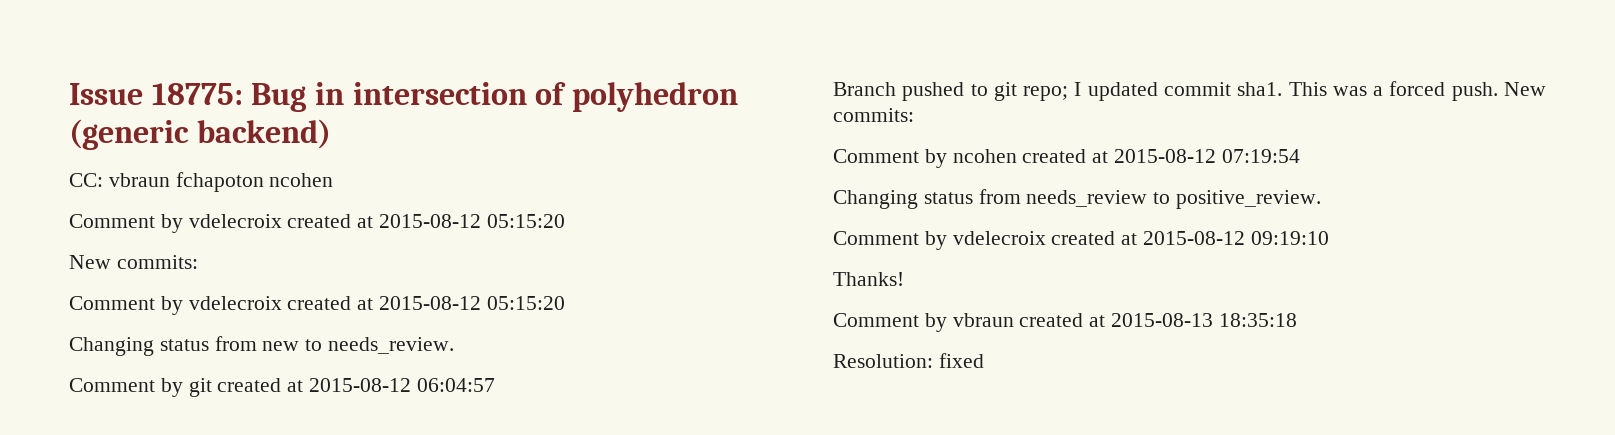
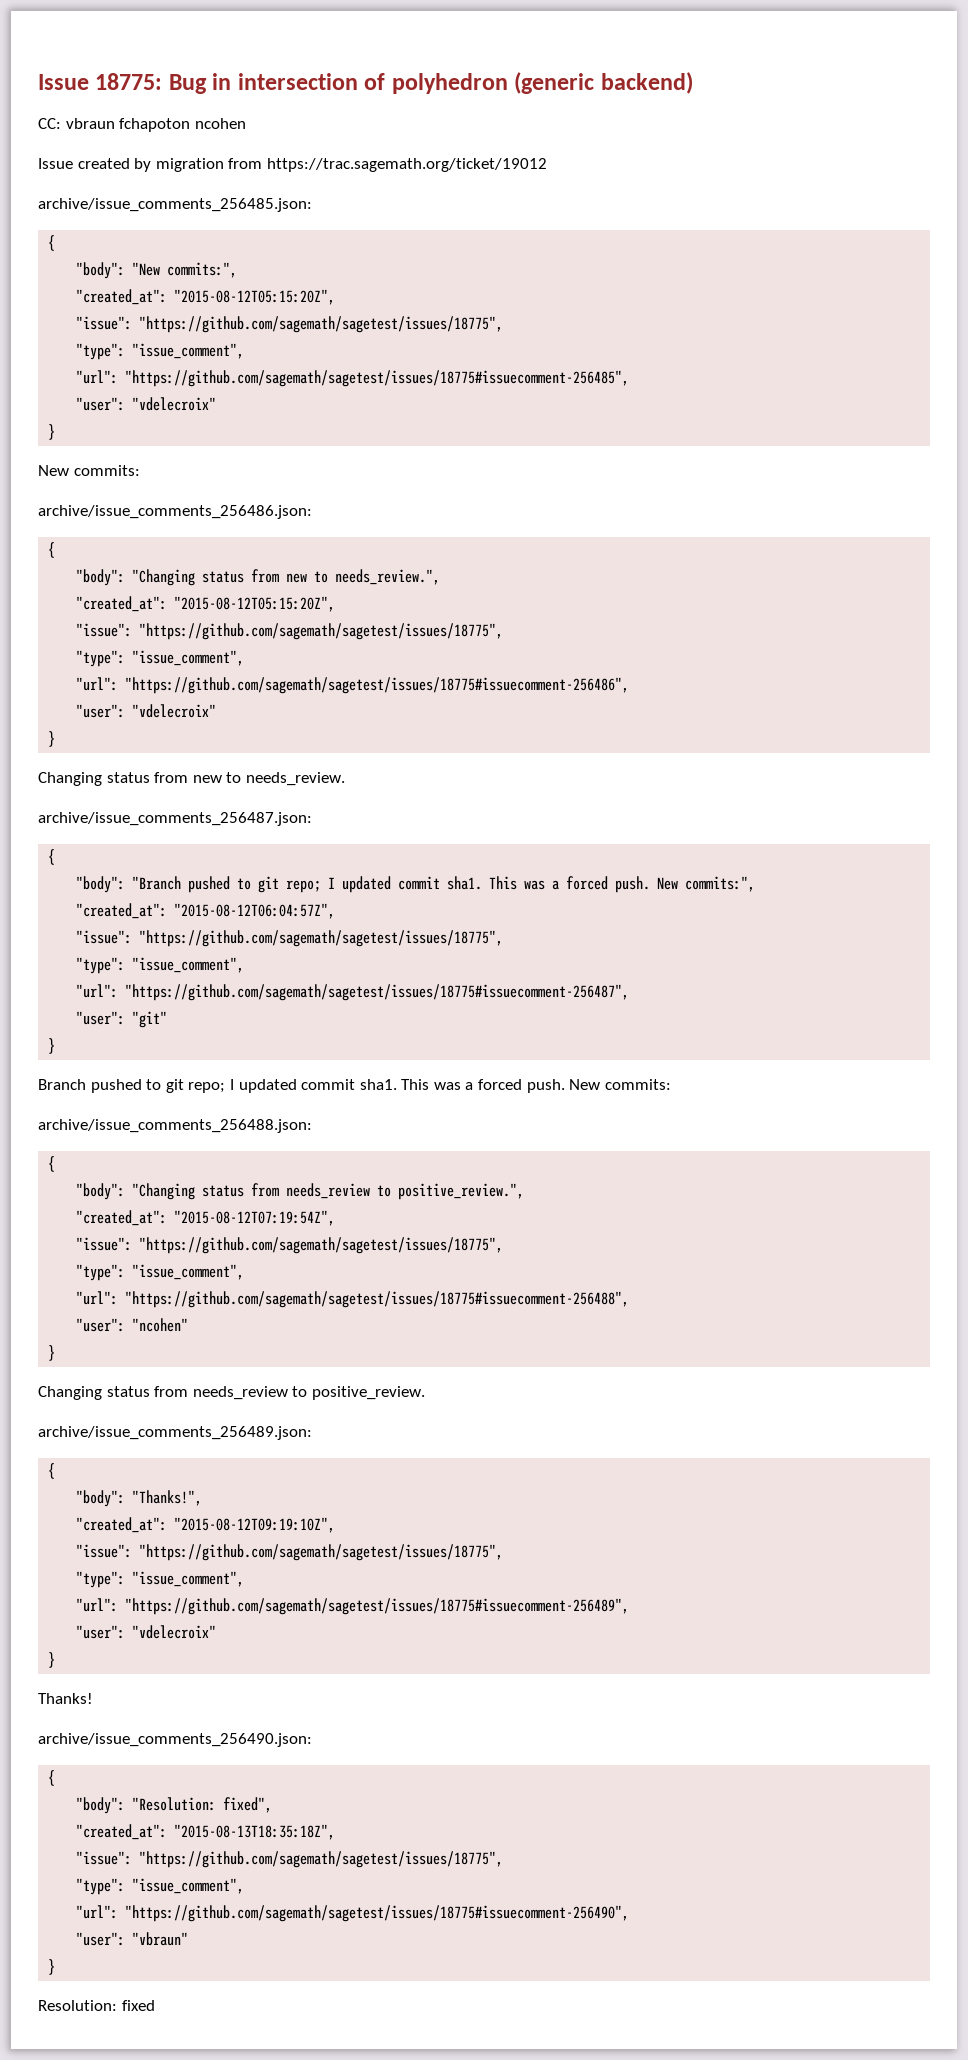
[69,214,565,233] [69,255,198,269] [69,296,565,315] Comment by vdelecroix created at 2015-08-12 05:15:20 // New commits: // Comment by vdelecroix created at 2015-08-12 05:15:20 -> [38,158,547,172] [38,198,312,212] [48,235,56,251] [76,262,238,279] [76,289,336,305] [76,316,504,333] [76,343,245,360] [76,370,630,387] [76,397,217,411] [48,424,56,440] [38,465,140,476] [38,505,312,519] [48,542,56,558] [76,569,441,586] [76,596,336,612] [76,623,504,640] [76,650,245,667] [76,677,630,694] [76,704,217,718] [48,731,56,747] Issue created by migration from https://trac.sagemath.org/ticket/19012 // archive/issue_comments_256485.json: // { // "body": "New commits:", // "created_at": "2015-08-12T05:15:20Z", // "issue": "https://github.com/sagemath/sagetest/issues/18775", // "type": "issue_comment", // "url": "https://github.com/sagemath/sagetest/issues/18775#issuecomment-256485", // "user": "vdelecroix" // } // New commits: // archive/issue_comments_256486.json: // { // "body": "Changing status from new to needs_review.", // "created_at": "2015-08-12T05:15:20Z", // "issue": "https://github.com/sagemath/sagetest/issues/18775", // "type": "issue_comment", // "url": "https://github.com/sagemath/sagetest/issues/18775#issuecomment-256486", // "user": "vdelecroix" // }
[69,378,495,397] Comment by git created at 2015-08-12 06:04:57 -> [38,812,312,826] [48,849,56,865] [76,876,756,893] [76,903,336,919] [76,930,504,947] [76,957,245,974] [76,984,630,1001] [76,1011,168,1028] [48,1038,56,1054] archive/issue_comments_256487.json: // { // "body": "Branch pushed to git repo; I updated commit sha1. This was a forced push. New commits:", // "created_at": "2015-08-12T06:04:57Z", // "issue": "https://github.com/sagemath/sagetest/issues/18775", // "type": "issue_comment", // "url": "https://github.com/sagemath/sagetest/issues/18775#issuecomment-256487", // "user": "git" // }
[833,149,1300,168] Comment by ncohen created at 2015-08-12 07:19:54 -> [38,1119,312,1133] [48,1156,56,1172] [76,1183,525,1200] [76,1210,336,1226] [76,1237,504,1254] [76,1264,245,1281] [76,1291,630,1308] [76,1318,189,1332] [48,1345,56,1361] archive/issue_comments_256488.json: // { // "body": "Changing status from needs_review to positive_review.", // "created_at": "2015-08-12T07:19:54Z", // "issue": "https://github.com/sagemath/sagetest/issues/18775", // "type": "issue_comment", // "url": "https://github.com/sagemath/sagetest/issues/18775#issuecomment-256488", // "user": "ncohen" // }
[833,231,1329,250] [833,272,904,286] [833,313,1297,332] Comment by vdelecroix created at 2015-08-12 09:19:10 // Thanks! // Comment by vbraun created at 2015-08-13 18:35:18 -> [38,1426,312,1440] [48,1463,56,1479] [76,1490,203,1507] [76,1517,336,1533] [76,1544,504,1561] [76,1571,245,1588] [76,1598,630,1615] [76,1625,217,1639] [48,1652,56,1668] [38,1693,93,1704] [38,1733,312,1747] [48,1770,56,1786] [76,1797,273,1814] [76,1824,336,1840] [76,1851,504,1868] [76,1878,245,1895] [76,1905,630,1922] [76,1932,189,1946] [48,1959,56,1975] archive/issue_comments_256489.json: // { // "body": "Thanks!", // "created_at": "2015-08-12T09:19:10Z", // "issue": "https://github.com/sagemath/sagetest/issues/18775", // "type": "issue_comment", // "url": "https://github.com/sagemath/sagetest/issues/18775#issuecomment-256489", // "user": "vdelecroix" // } // Thanks! // archive/issue_comments_256490.json: // { // "body": "Resolution: fixed", // "created_at": "2015-08-13T18:35:18Z", // "issue": "https://github.com/sagemath/sagetest/issues/18775", // "type": "issue_comment", // "url": "https://github.com/sagemath/sagetest/issues/18775#issuecomment-256490", // "user": "vbraun" // }

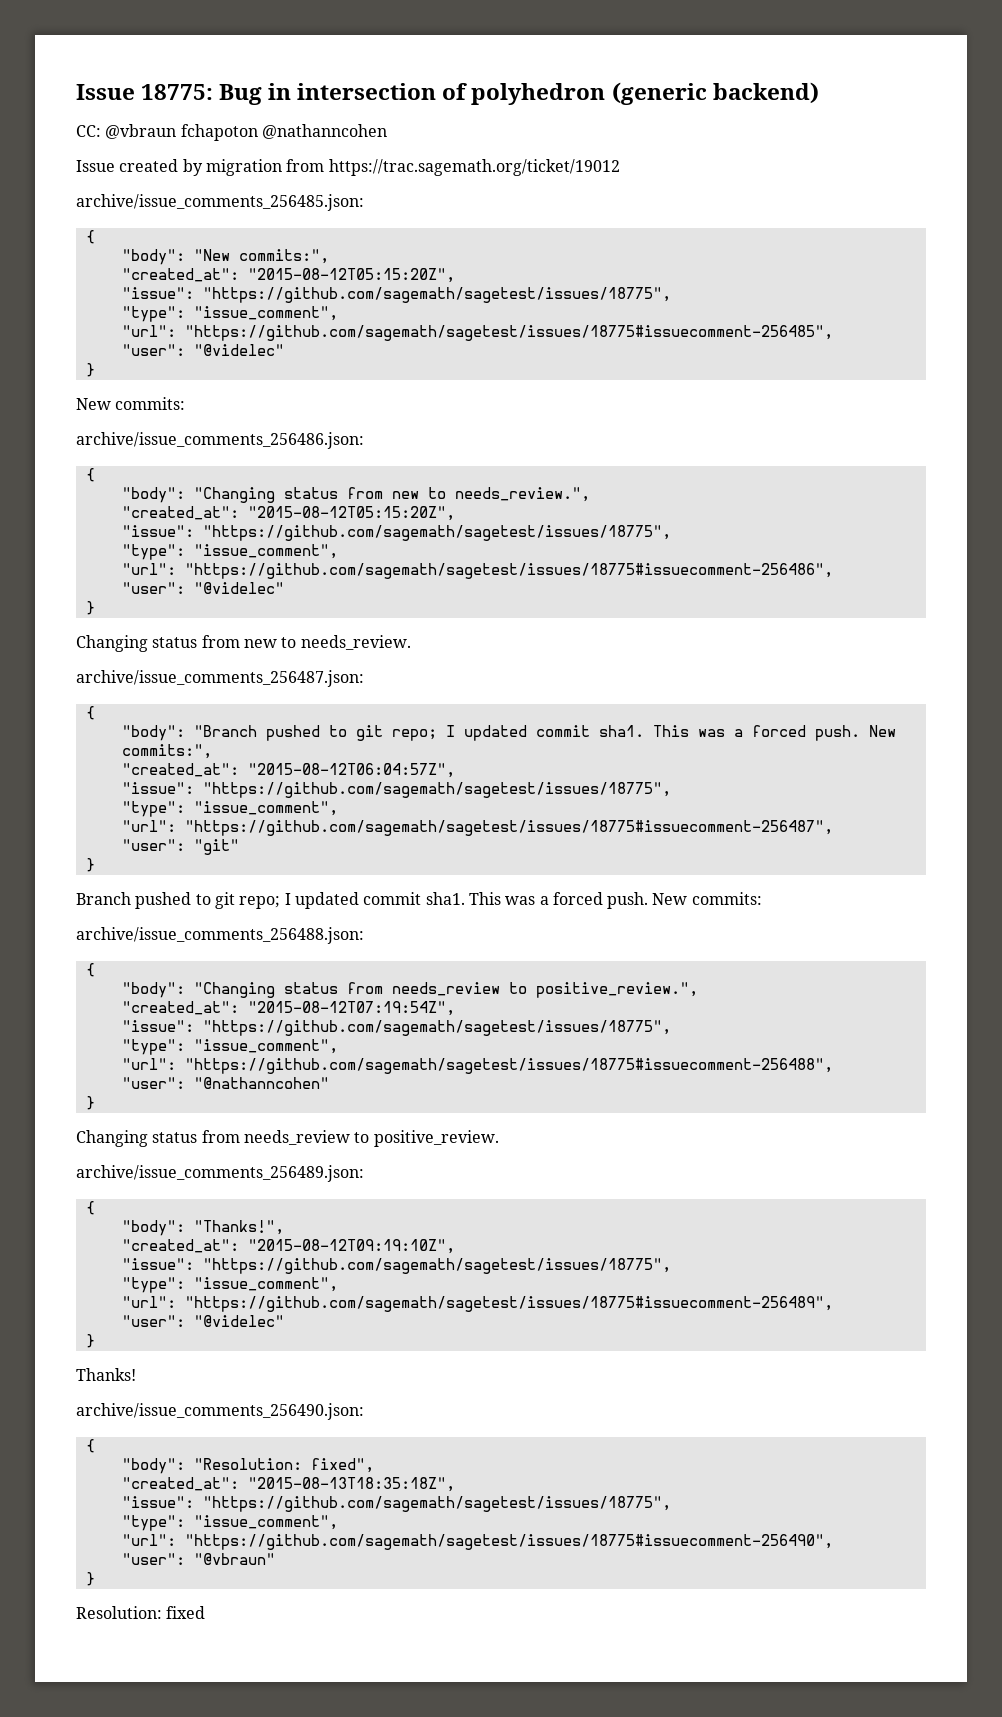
[65,118,246,132] vbraun fchapoton ncohen -> [105,124,387,141] @vbraun fchapoton @nathanncohen
[132,397,217,411] "vdelecroix" -> [193,344,284,356] "@videlec"
[132,704,217,718] "vdelecroix" -> [193,582,284,594] "@videlec"
[132,1318,189,1332] "ncohen" -> [193,1077,329,1089] "@nathanncohen"
[132,1625,217,1639] "vdelecroix" -> [193,1315,284,1327] "@videlec"
[132,1932,189,1946] "vbraun" -> [193,1553,275,1565] "@vbraun"

